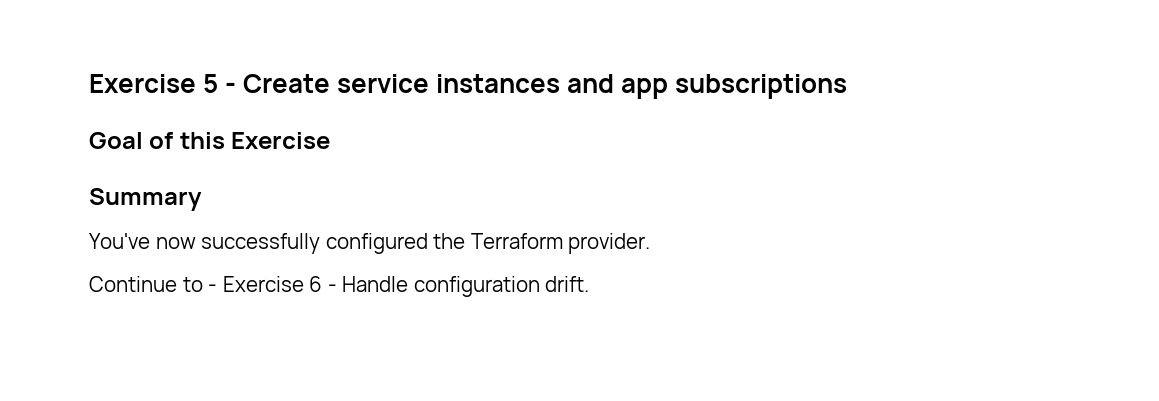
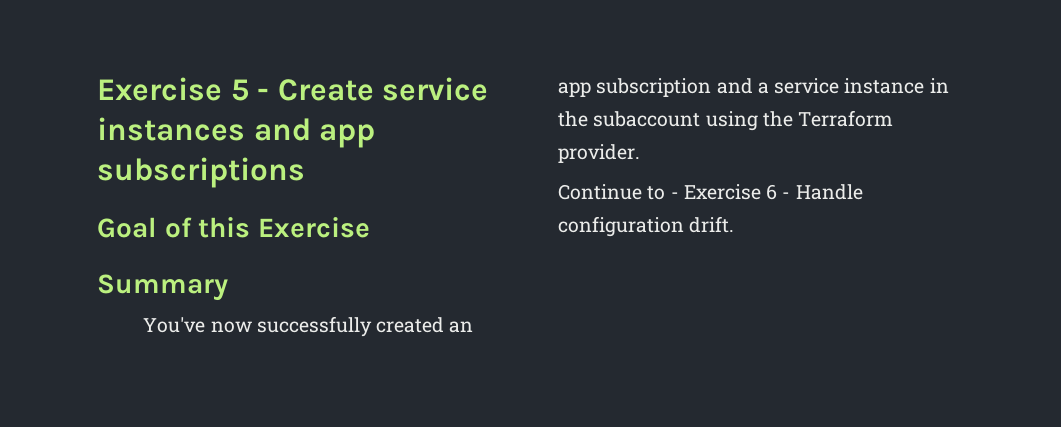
[325,233,428,254] configured -> [376,317,474,333] [558,78,949,97] [558,111,758,131] created an app subscription and a service instance in the subaccount using

